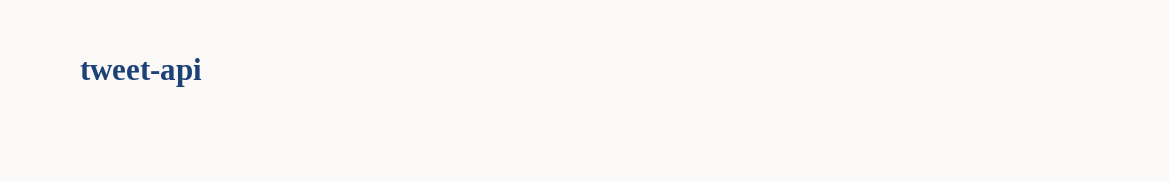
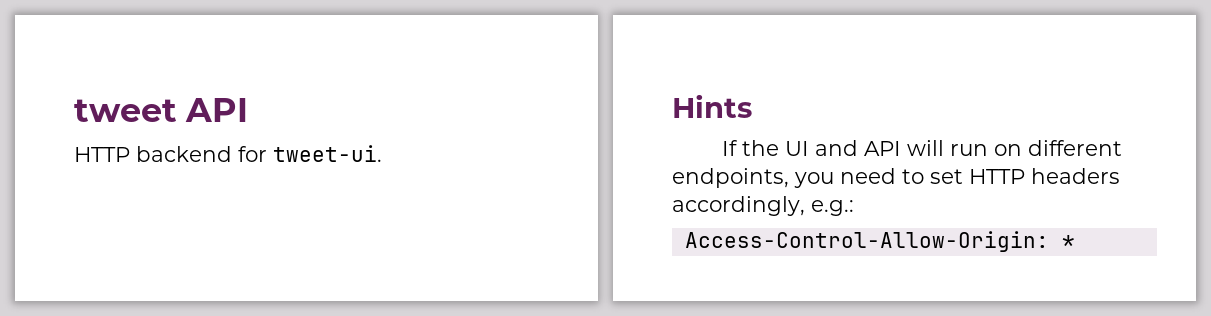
[80,58,202,87] tweet-api -> [74,98,249,122] [74,145,382,162] [672,94,752,118] [721,140,1122,156] [672,168,1120,188] [672,196,854,216] [684,231,1075,252] tweet API // HTTP backend for tweet-ui. // Hints // If the UI and API will run on different endpoints, you need to set HTTP headers accordingly, e.g.: // Access-Control-Allow-Origin: *

